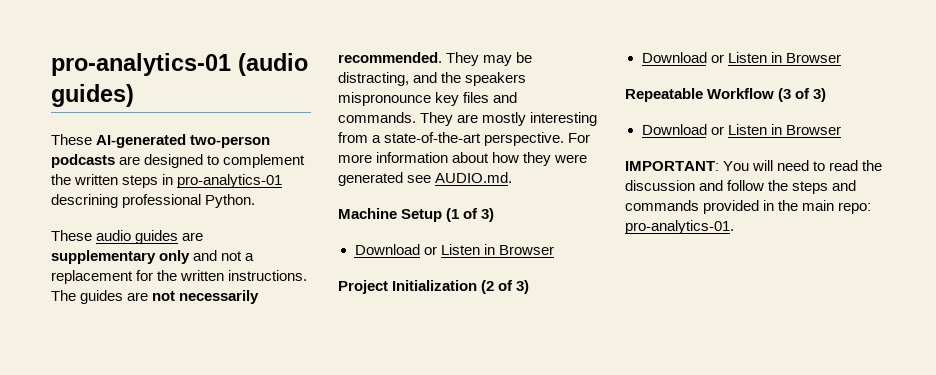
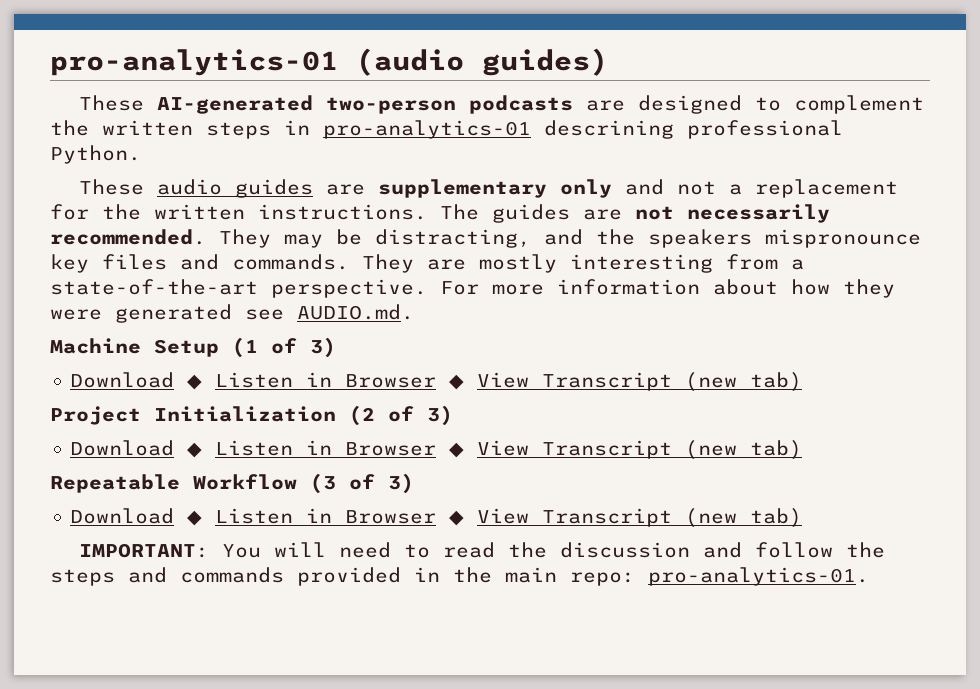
[423,244,554,255] or Listen in Browser -> [187,372,803,392] ◆ Listen in Browser ◆ View Transcript (new tab)
[710,52,841,63] or Listen in Browser -> [187,440,803,460] ◆ Listen in Browser ◆ View Transcript (new tab)
[710,124,841,135] or Listen in Browser -> [187,508,803,528] ◆ Listen in Browser ◆ View Transcript (new tab)

